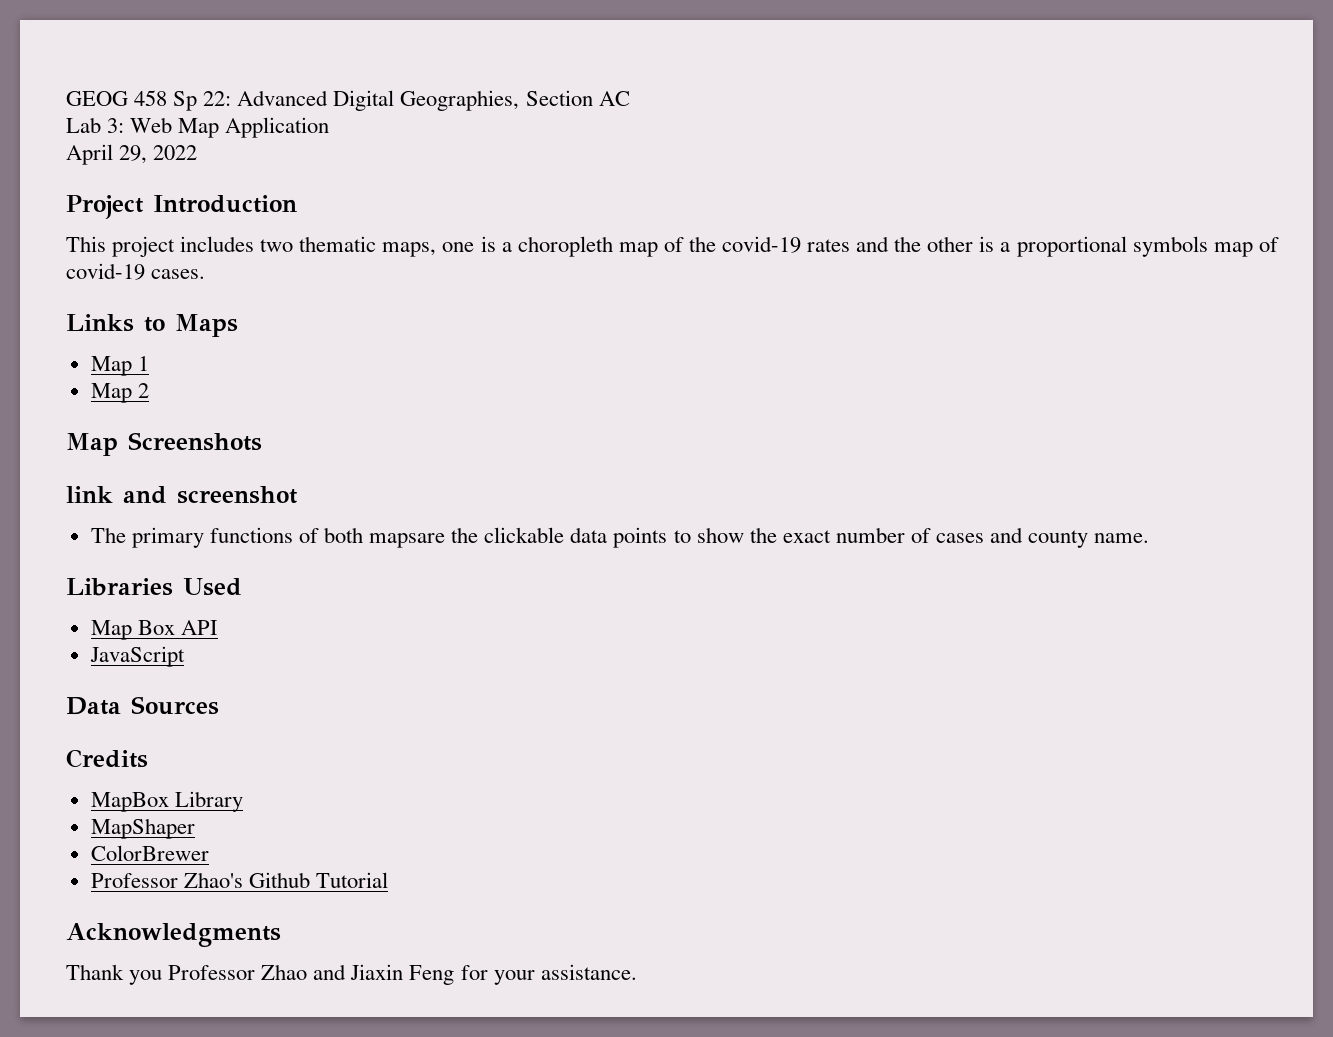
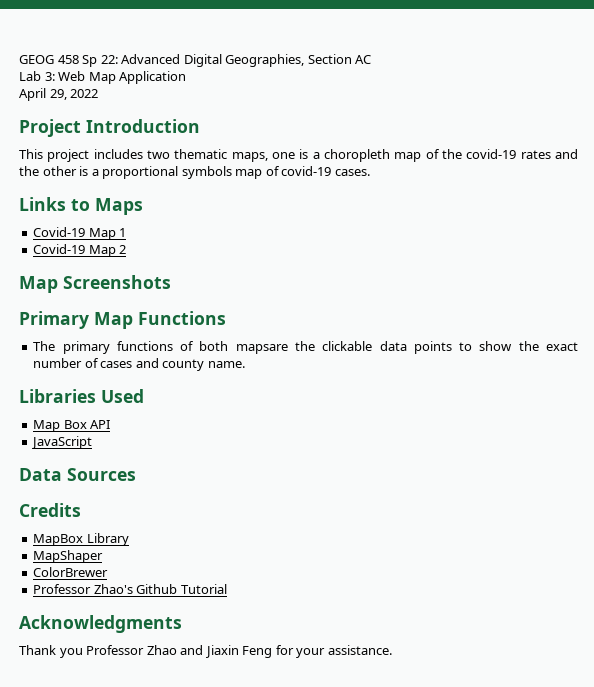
(238, 325) none -> [33,227,86,237] Covid-19
(149, 363) none -> [33,244,86,254] Covid-19
[66,486,298,504] link and screenshot -> [19,311,226,329] Primary Map Functions

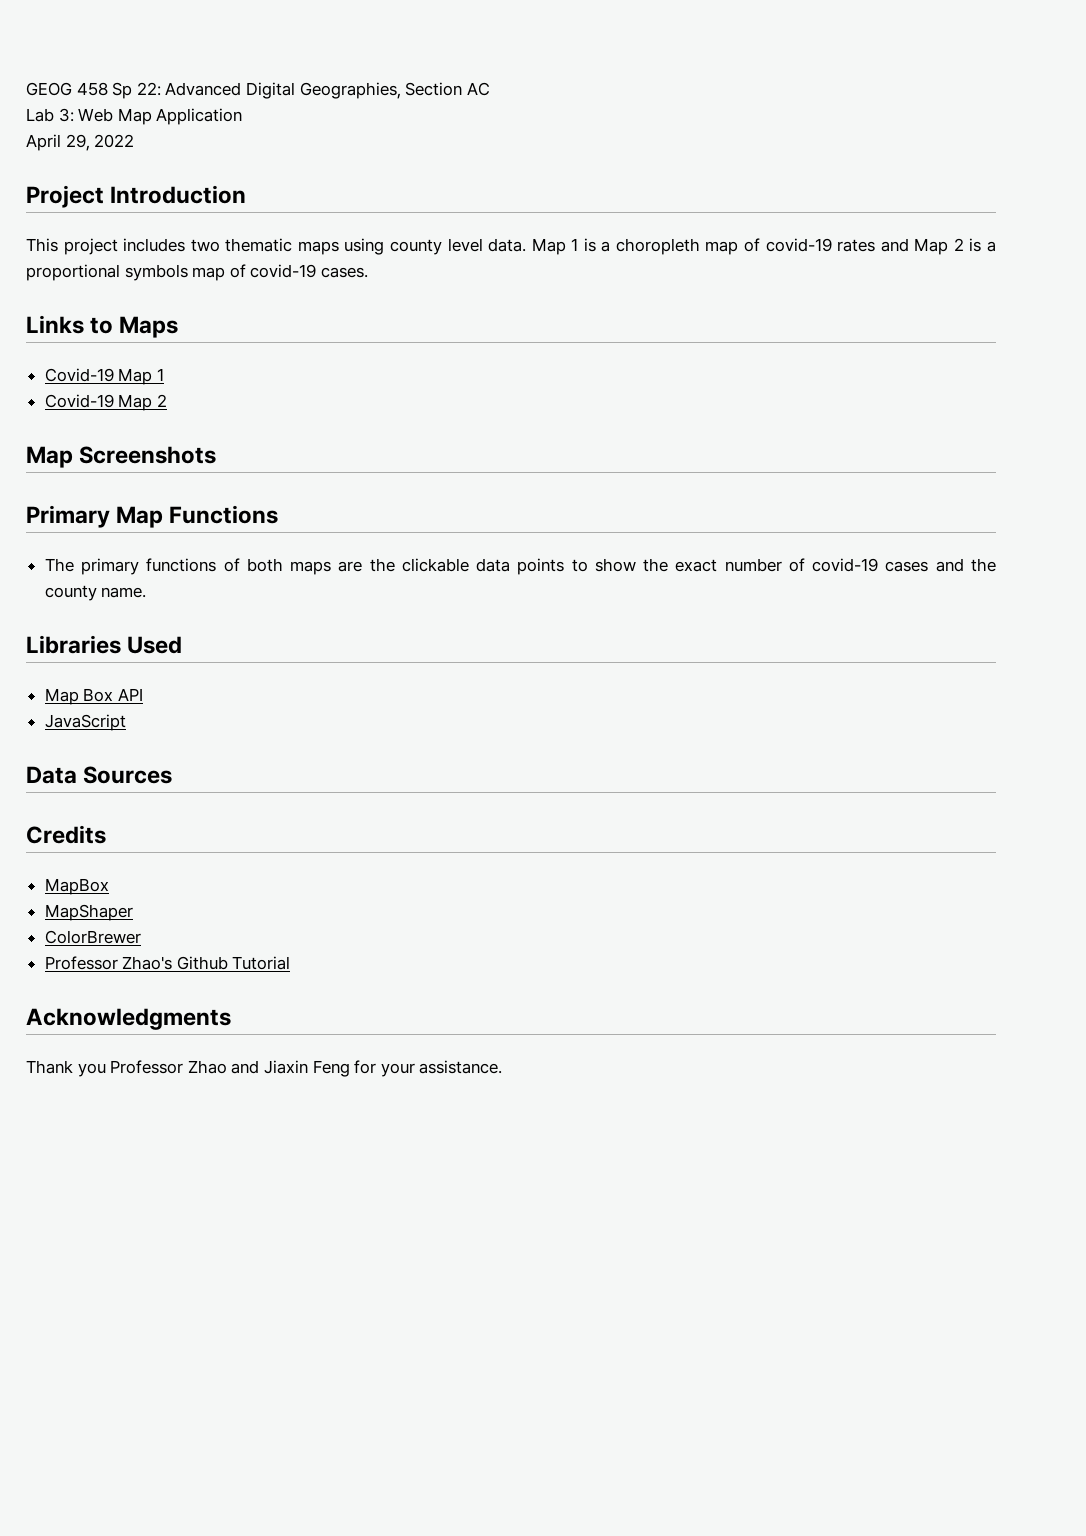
[231,152,295,162] maps, one -> [297,238,579,255] maps using county level data. Map 1
[441,149,462,159] the -> (761, 245) none
[19,166,77,176] the other -> [914,238,964,255] Map 2
[235,344,288,354] mapsare -> [290,561,363,575] maps are
(99, 363) none -> [812,558,879,572] covid-19
(159, 363) none -> [970,558,996,572] the
[86,533,129,546] Library -> (109, 886) none

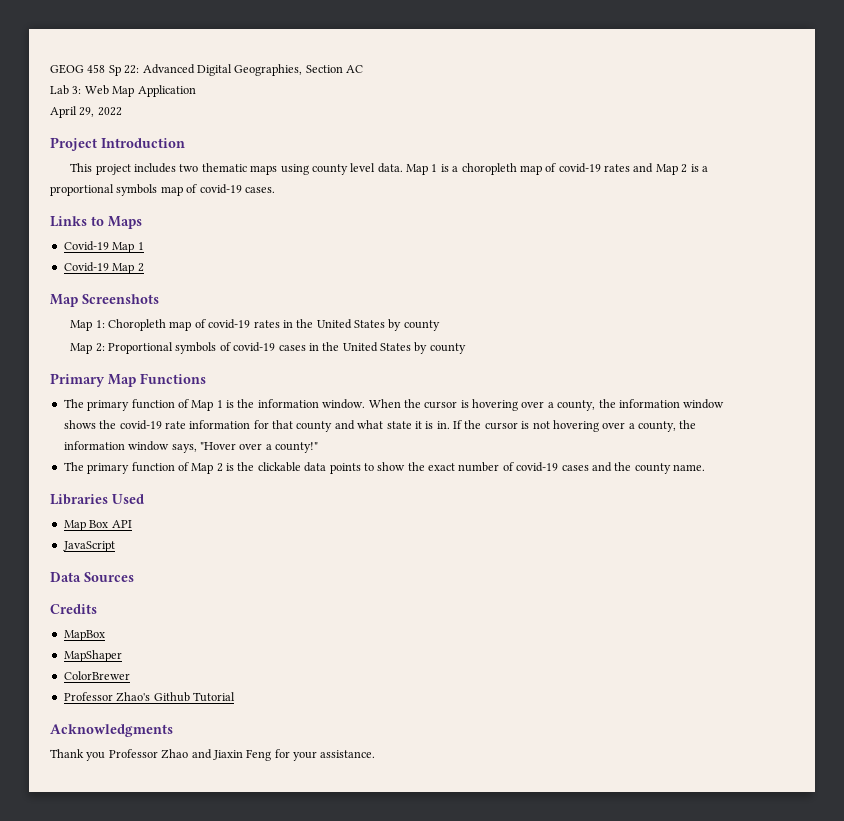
(217, 455) none -> [70,319,440,331] [70,342,466,354] // Map 1: Choropleth map of covid-19 rates in the United States by county // Map 2: Proportional symbols of covid-19 cases in the United States by county
[146,558,363,575] functions of both maps are -> [131,399,725,411] [63,420,697,432] [63,441,318,453] [63,462,234,474] function of Map 1 is the information window. When the cursor is hovering over a county, the information window shows the covid-19 rate information for that county and what state it is in. If the cursor is not hovering over a county, the information window says, "Hover over a county!" // The primary function of Map 2 is

